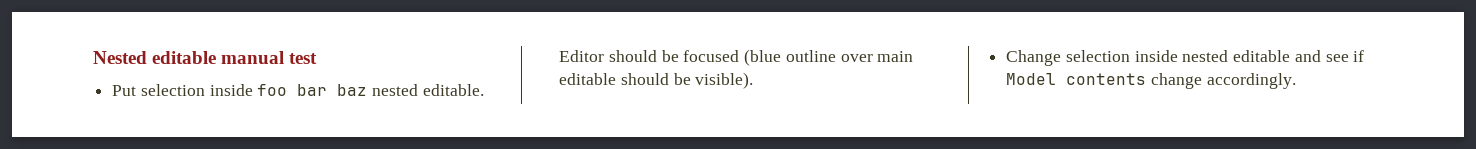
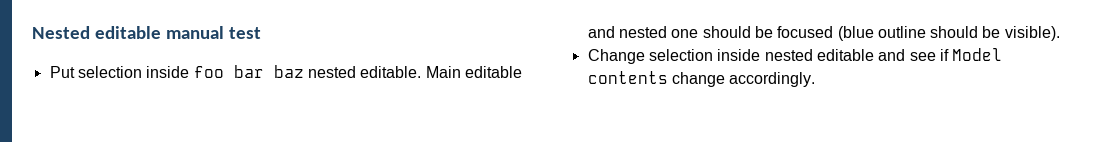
[559,50,605,62] Editor -> [425,66,522,78] [587,26,699,38] Main editable and nested one
[840,51,914,62] [559,73,617,85] over main editable -> (926, 32) none

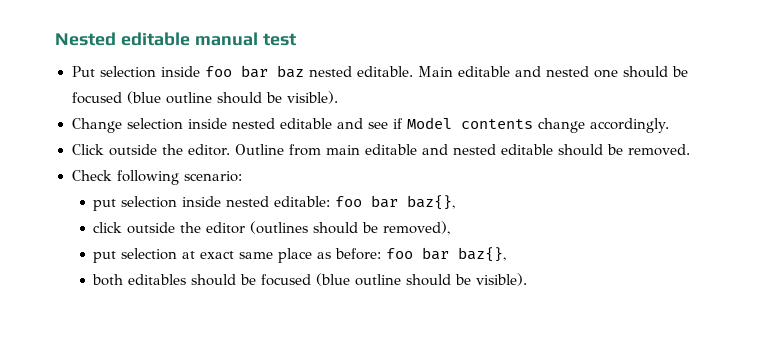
(816, 79) none -> [71,144,691,156] [71,170,242,185] [93,195,456,211] [93,221,451,235] [93,247,507,263] [92,273,528,286] // Click outside the editor. Outline from main editable and nested editable should be removed. // Check following scenario: // put selection inside nested editable: foo bar baz{}, // click outside the editor (outlines should be removed), // put selection at exact same place as before: foo bar baz{}, // both editables should be focused (blue outline should be visible).

